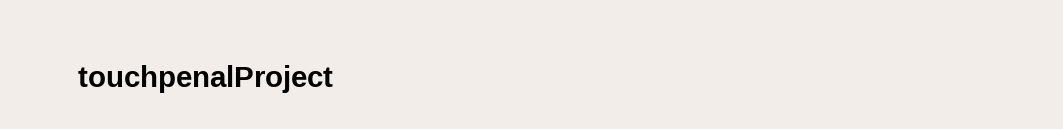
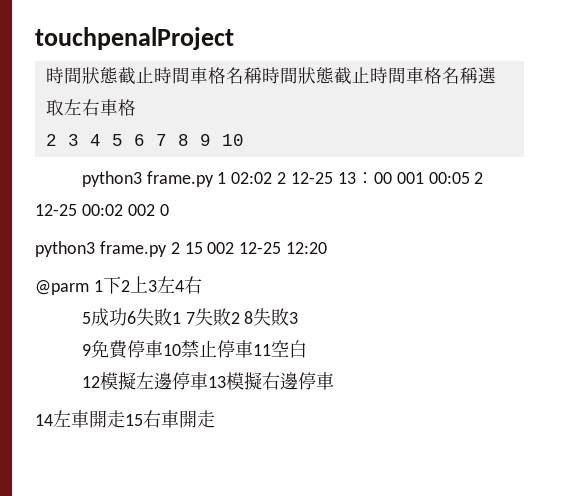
(333, 79) none -> [45,67,496,85] [45,99,136,116] [45,134,244,146] [81,171,484,187] [35,204,169,216] [35,241,328,257] [35,276,202,295] [81,308,299,326] [81,340,307,359] [81,372,334,390] [35,410,215,428] // 時間狀態截止時間車格名稱時間狀態截止時間車格名稱選取左右車格 // 2 3 4 5 6 7 8 9 10 // python3 frame.py 1 02:02 2 12-25 13：00 001 00:05 2 12-25 00:02 002 0 // python3 frame.py 2 15 002 12-25 12:20 // @parm 1下2上3左4右 // 5成功6失敗1 7失敗2 8失敗3 // 9免費停車10禁止停車11空白 // 12模擬左邊停車13模擬右邊停車 // 14左車開走15右車開走

